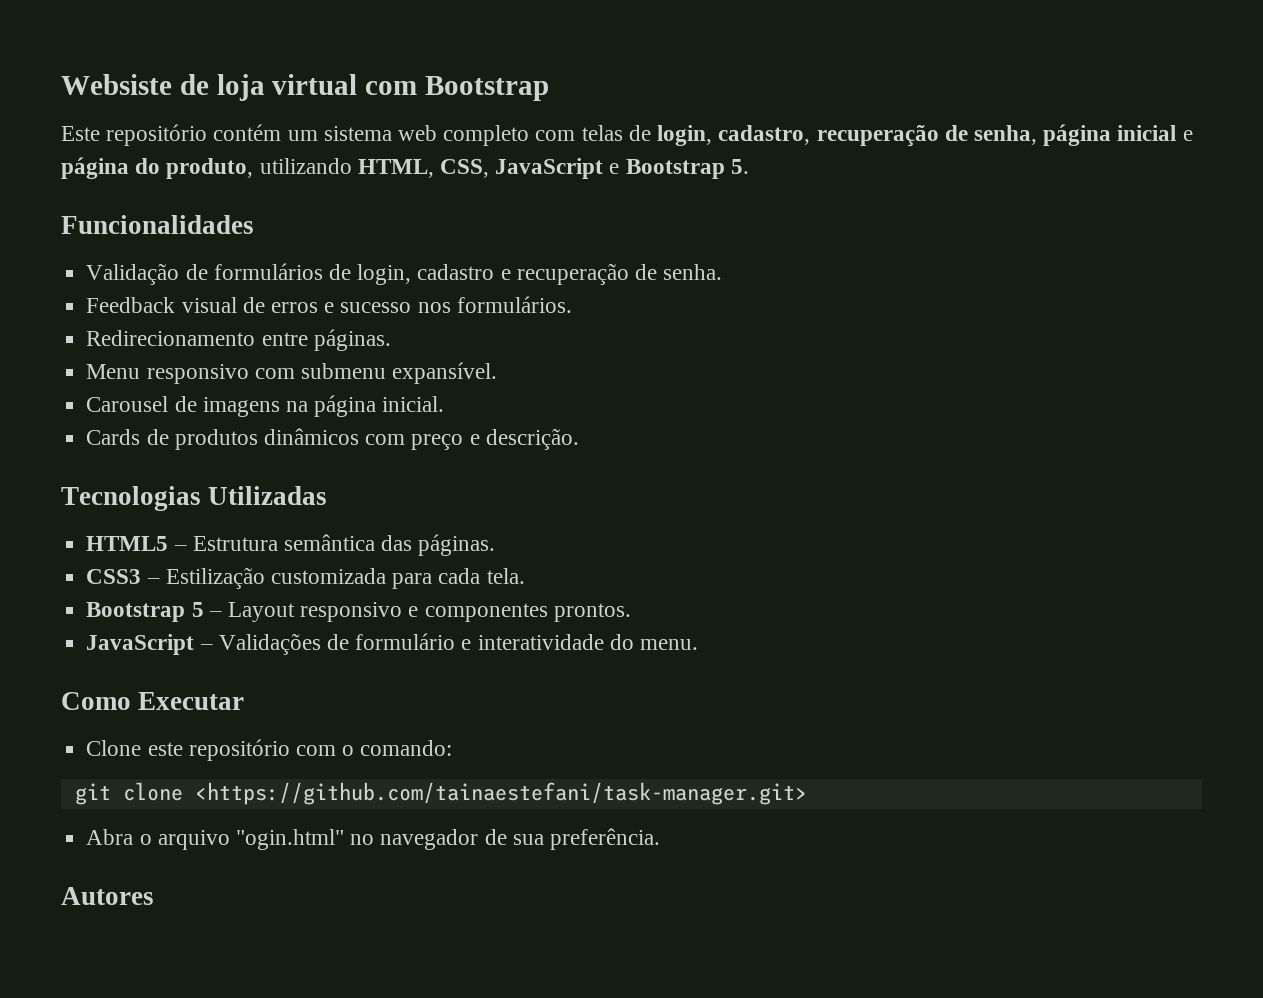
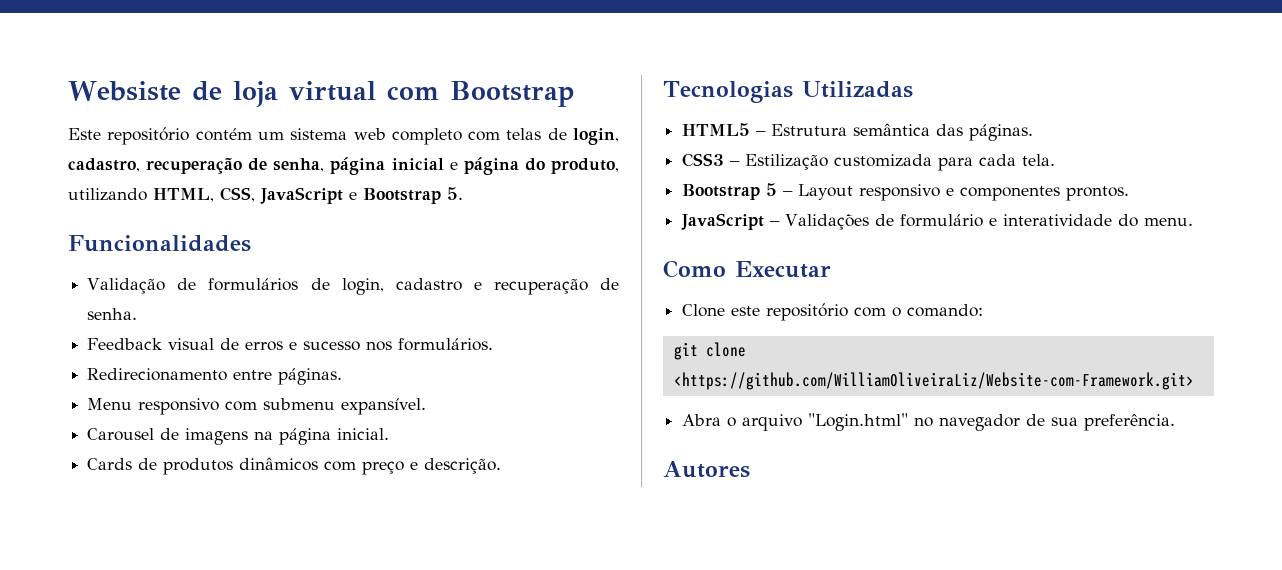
[194,782,807,805] <https://github.com/tainaestefani/task-manager.git> -> [673,372,1194,390] <https://github.com/WilliamOliveiraLiz/Website-com-Framework.git>
[235,829,344,850] "ogin.html" -> [808,413,909,431] "Login.html"

